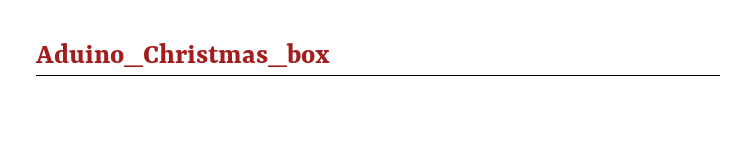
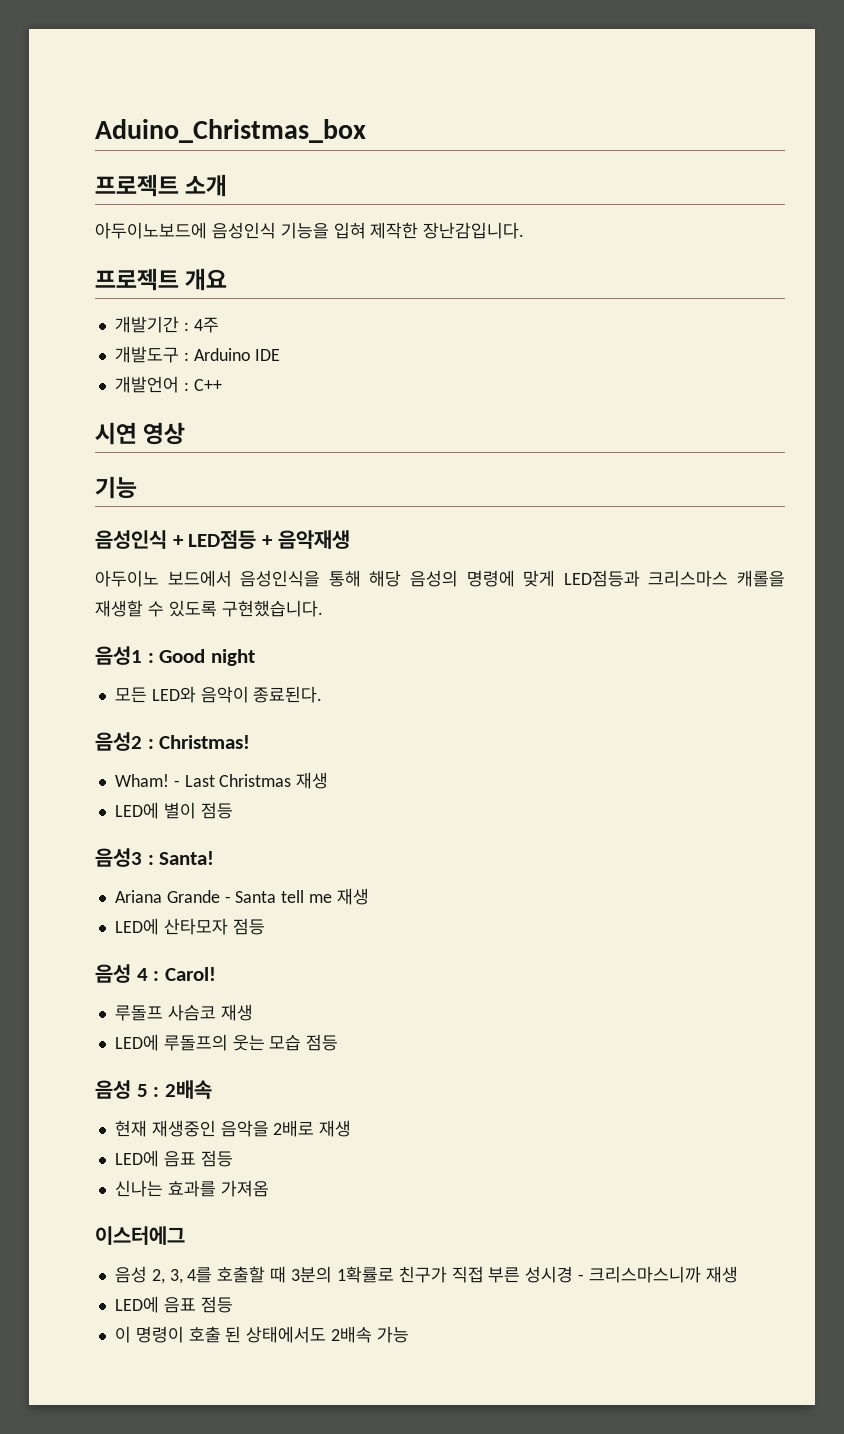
(330, 55) none -> [95,174,228,197] [95,222,525,239] [95,268,228,291] [114,316,219,333] [114,346,281,363] [114,376,222,393] [95,422,186,445] [95,476,137,499] [95,530,350,549] [95,570,786,587] [95,600,323,617] [95,646,256,666] [114,686,323,703] [95,732,251,751] [114,772,329,789] [114,802,233,819] [95,848,215,867] [114,888,369,905] [114,918,265,935] [95,964,217,983] [114,1004,253,1021] [114,1034,339,1051] [95,1080,213,1099] [114,1120,352,1137] [114,1150,233,1167] [114,1180,269,1197] [95,1226,185,1245] [114,1266,738,1284] [114,1296,233,1313] [114,1326,409,1343] // 프로젝트 소개 // 아두이노보드에 음성인식 기능을 입혀 제작한 장난감입니다. // 프로젝트 개요 // 개발기간 : 4주 // 개발도구 : Arduino IDE // 개발언어 : C++ // 시연 영상 // 기능 // 음성인식 + LED점등 + 음악재생 // 아두이노 보드에서 음성인식을 통해 해당 음성의 명령에 맞게 LED점등과 크리스마스 캐롤을 재생할 수 있도록 구현했습니다. // 음성1 : Good night // 모든 LED와 음악이 종료된다. // 음성2 : Christmas! // Wham! - Last Christmas 재생 // LED에 별이 점등 // 음성3 : Santa! // Ariana Grande - Santa tell me 재생 // LED에 산타모자 점등 // 음성 4 : Carol! // 루돌프 사슴코 재생 // LED에 루돌프의 웃는 모습 점등 // 음성 5 : 2배속 // 현재 재생중인 음악을 2배로 재생 // LED에 음표 점등 // 신나는 효과를 가져옴 // 이스터에그 // 음성 2, 3, 4를 호출할 때 3분의 1확률로 친구가 직접 부른 성시경 - 크리스마스니까 재생 // LED에 음표 점등 // 이 명령이 호출 된 상태에서도 2배속 가능

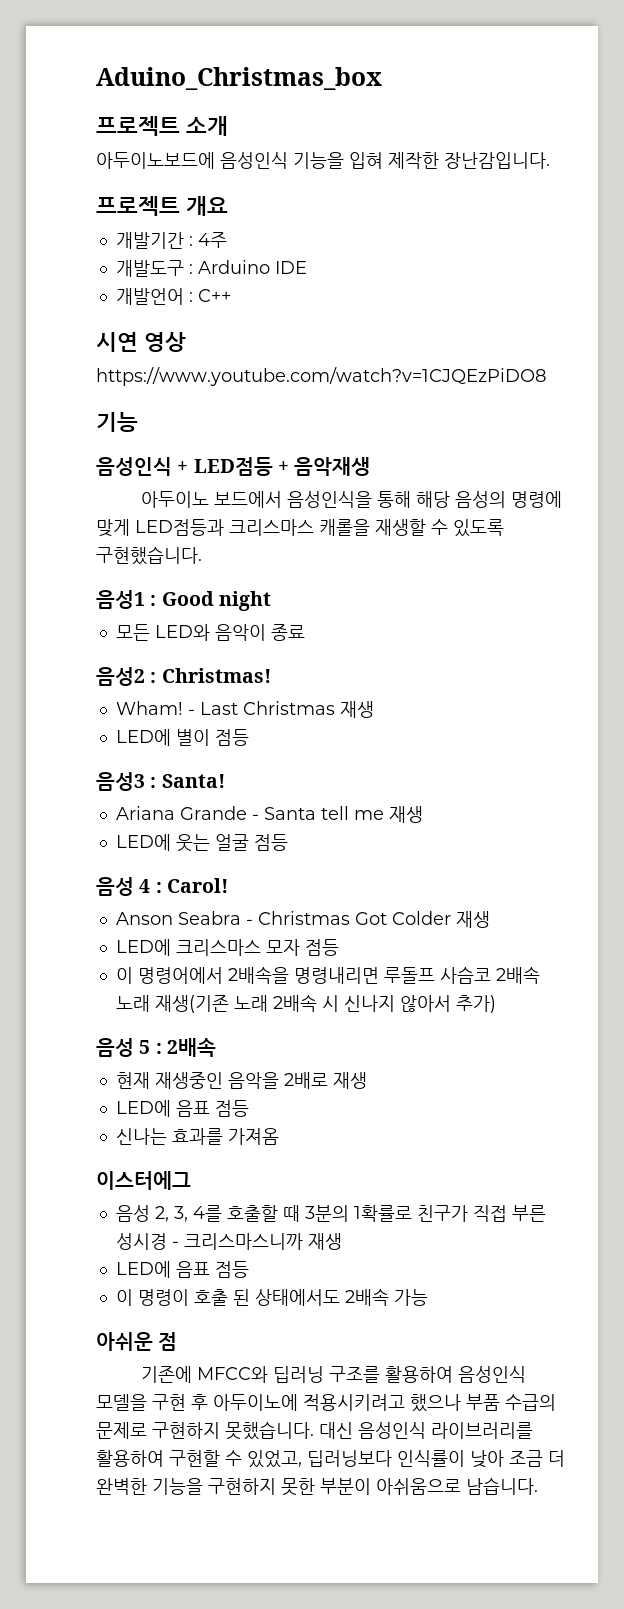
(186, 433) none -> [96,367,546,386] // https://www.youtube.com/watch?v=1CJQEzPiDO8
[253,686,323,703] 종료된다. -> [270,624,305,641] 종료
[163,918,228,935] 산타모자 -> [175,834,249,852] 웃는 얼굴
[114,1004,253,1021] [114,1034,339,1051] 루돌프 사슴코 재생 // LED에 루돌프의 웃는 모습 점등 -> [115,911,490,928] [115,939,339,956] [115,966,540,984] [115,994,496,1013] Anson Seabra - Christmas Got Colder 재생 // LED에 크리스마스 모자 점등 // 이 명령어에서 2배속을 명령내리면 루돌프 사슴코 2배속 노래 재생(기존 노래 2배속 시 신나지 않아서 추가)
(409, 1334) none -> [96,1332,178,1351] [140,1366,526,1383] [96,1394,556,1412] [96,1421,533,1440] [96,1450,565,1468] [96,1477,538,1496] // 아쉬운 점 // 기존에 MFCC와 딥러닝 구조를 활용하여 음성인식 모델을 구현 후 아두이노에 적용시키려고 했으나 부품 수급의 문제로 구현하지 못했습니다. 대신 음성인식 라이브러리를 활용하여 구현할 수 있었고, 딥러닝보다 인식률이 낮아 조금 더 완벽한 기능을 구현하지 못한 부분이 아쉬움으로 남습니다.

